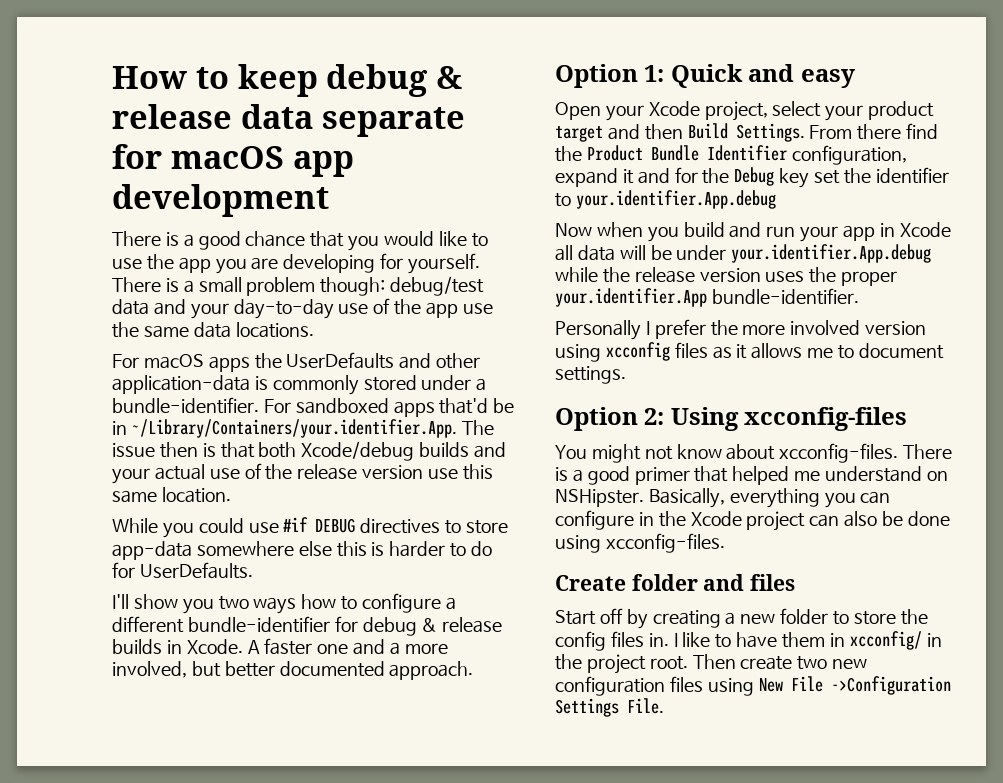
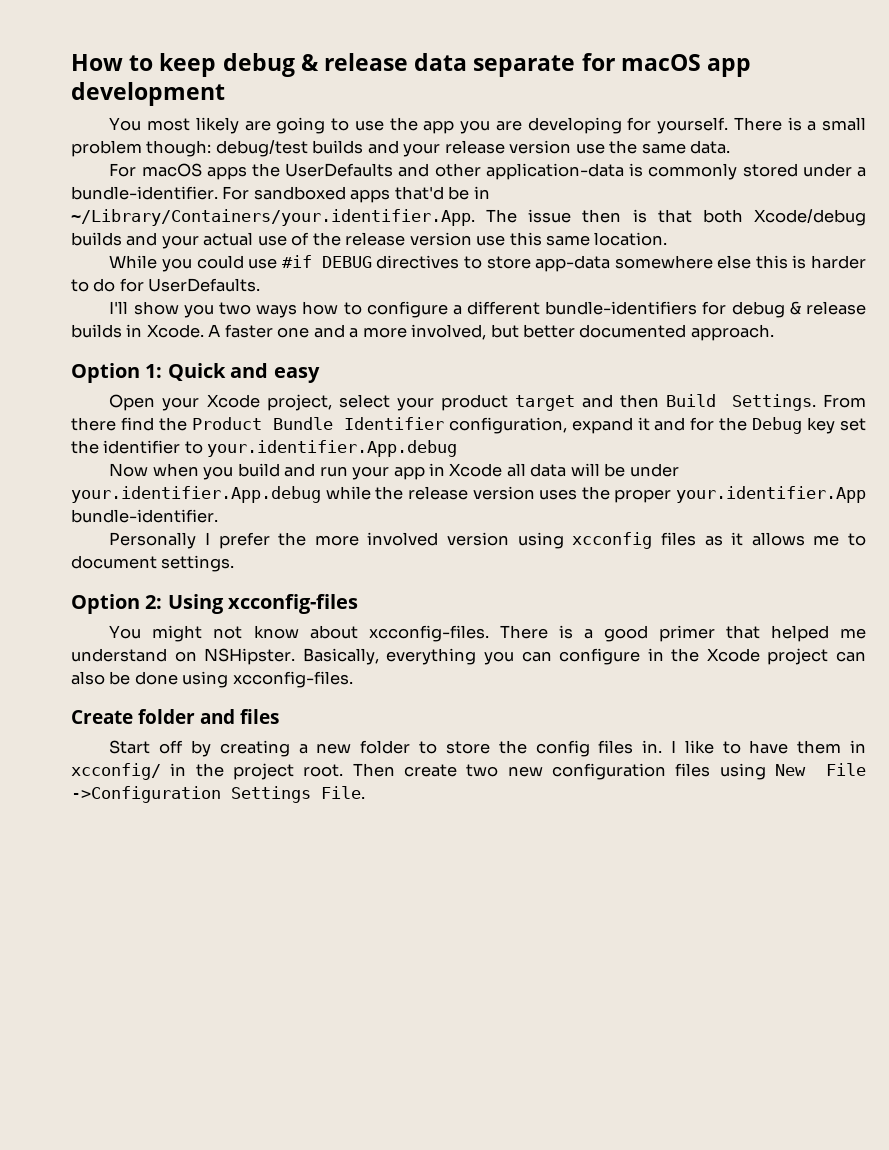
[112,231,467,251] There is a good chance that you would like -> [109,117,326,134] You most likely are going
[112,298,459,319] data and your day-to-day use of the app -> [312,140,572,157] builds and your release version
[193,322,314,338] data locations. -> [690,140,731,154] data.
[187,616,330,633] bundle-identifier -> [545,301,698,315] bundle-identifiers

